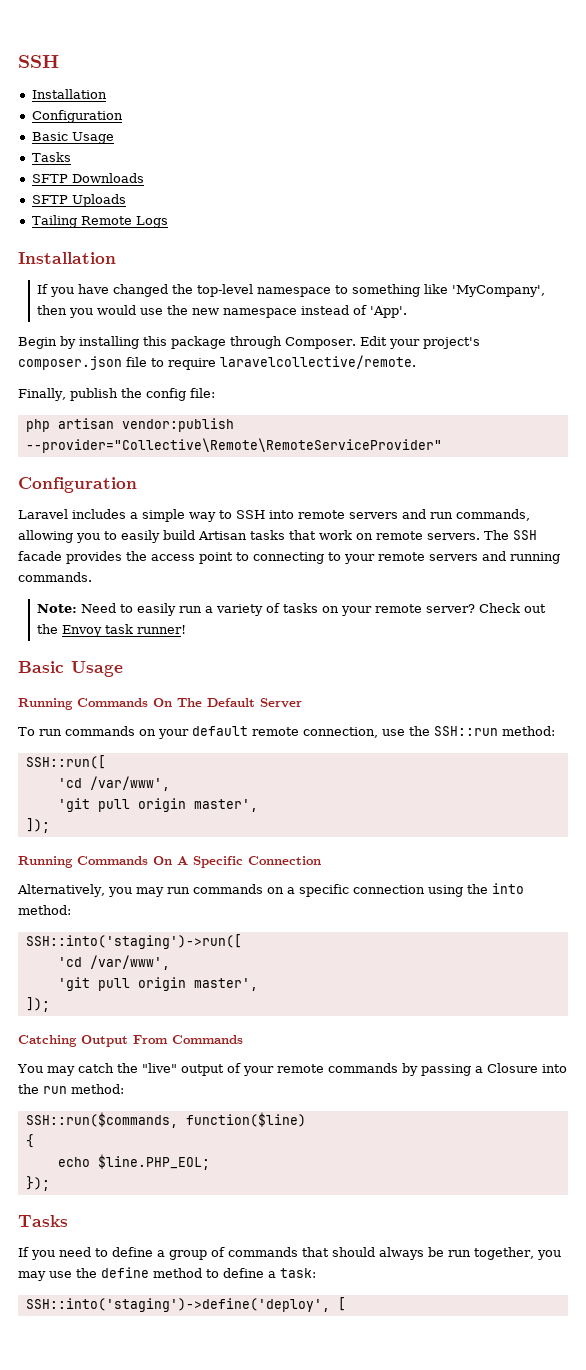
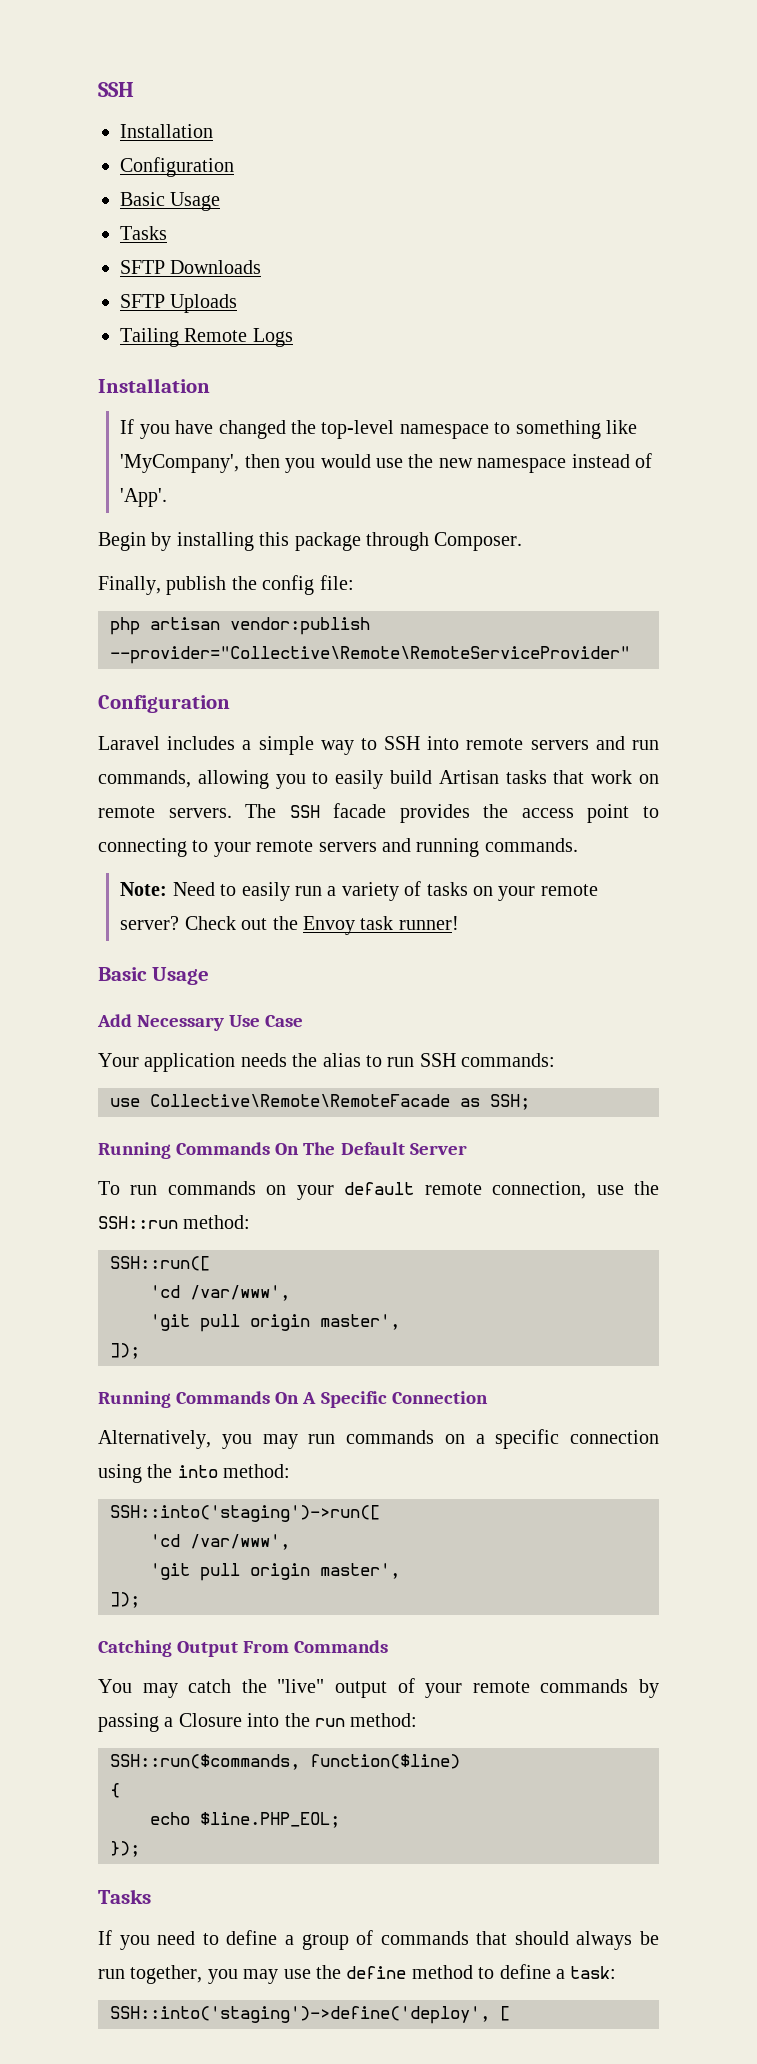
[359,336,480,349] [18,355,416,370] Edit your project's composer.json file to require laravelcollective/remote. -> (523, 541) none
(123, 669) none -> [97,1014,304,1031] [98,1053,556,1072] [110,1094,530,1110] // Add Necessary Use Case // Your application needs the alias to run SSH commands: // use Collective\Remote\RemoteFacade as SSH;

